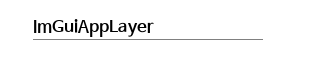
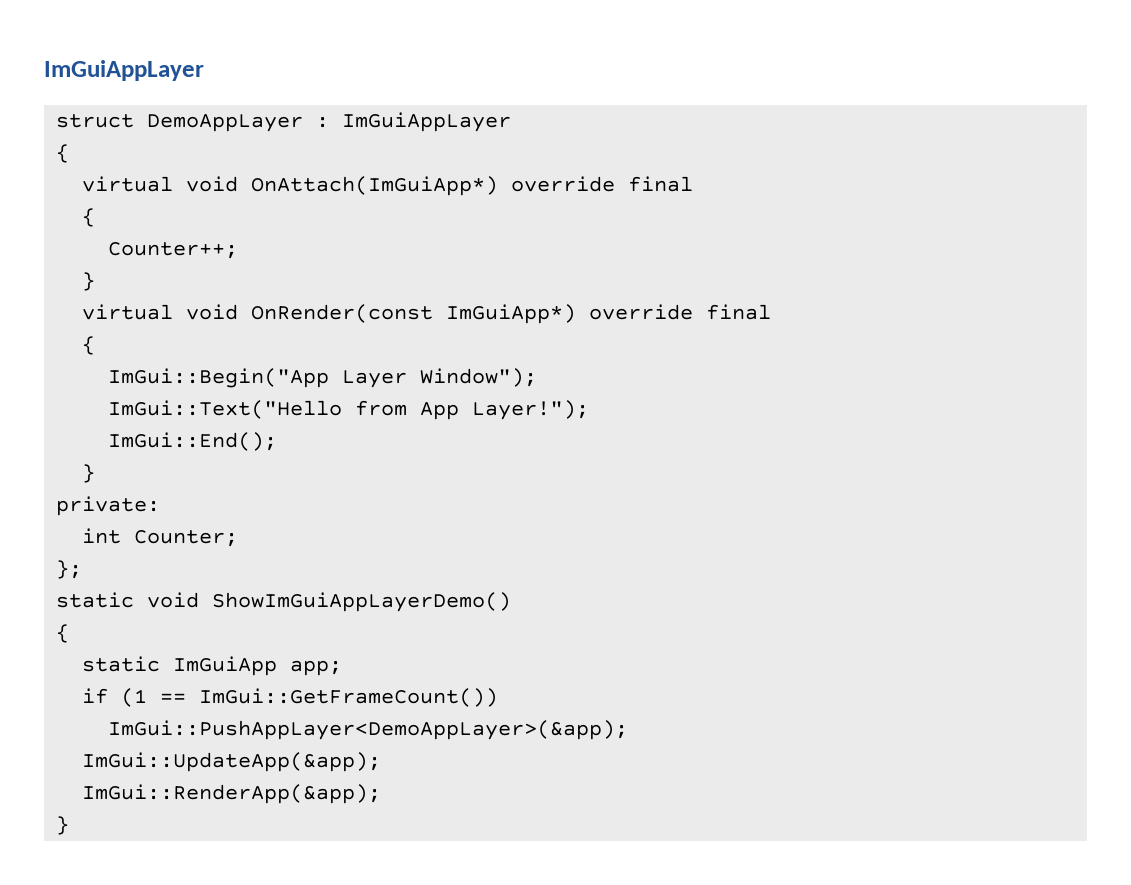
[33,19,154,37] ImGuiAppLayer -> [44,60,204,81] [56,112,511,132] [56,144,69,163] [82,176,693,196] [82,208,95,227] [108,242,238,259] [82,272,95,291] [82,304,771,324] [82,336,95,355] [108,368,537,388] [108,400,589,420] [108,432,277,451] [82,464,95,483] [56,496,160,516] [82,528,238,547] [56,560,82,579] [56,592,511,612] [56,624,69,643] [82,656,342,676] [82,688,498,707] [108,720,628,740] [82,752,381,772] [82,784,381,804] [56,816,69,835] ImGuiAppLayer // struct DemoAppLayer : ImGuiAppLayer // { // virtual void OnAttach(ImGuiApp*) override final // { // Counter++; // } // virtual void OnRender(const ImGuiApp*) override final // { // ImGui::Begin("App Layer Window"); // ImGui::Text("Hello from App Layer!"); // ImGui::End(); // } // private: // int Counter; // }; // static void ShowImGuiAppLayerDemo() // { // static ImGuiApp app; // if (1 == ImGui::GetFrameCount()) // ImGui::PushAppLayer<DemoAppLayer>(&app); // ImGui::UpdateApp(&app); // ImGui::RenderApp(&app); // }

